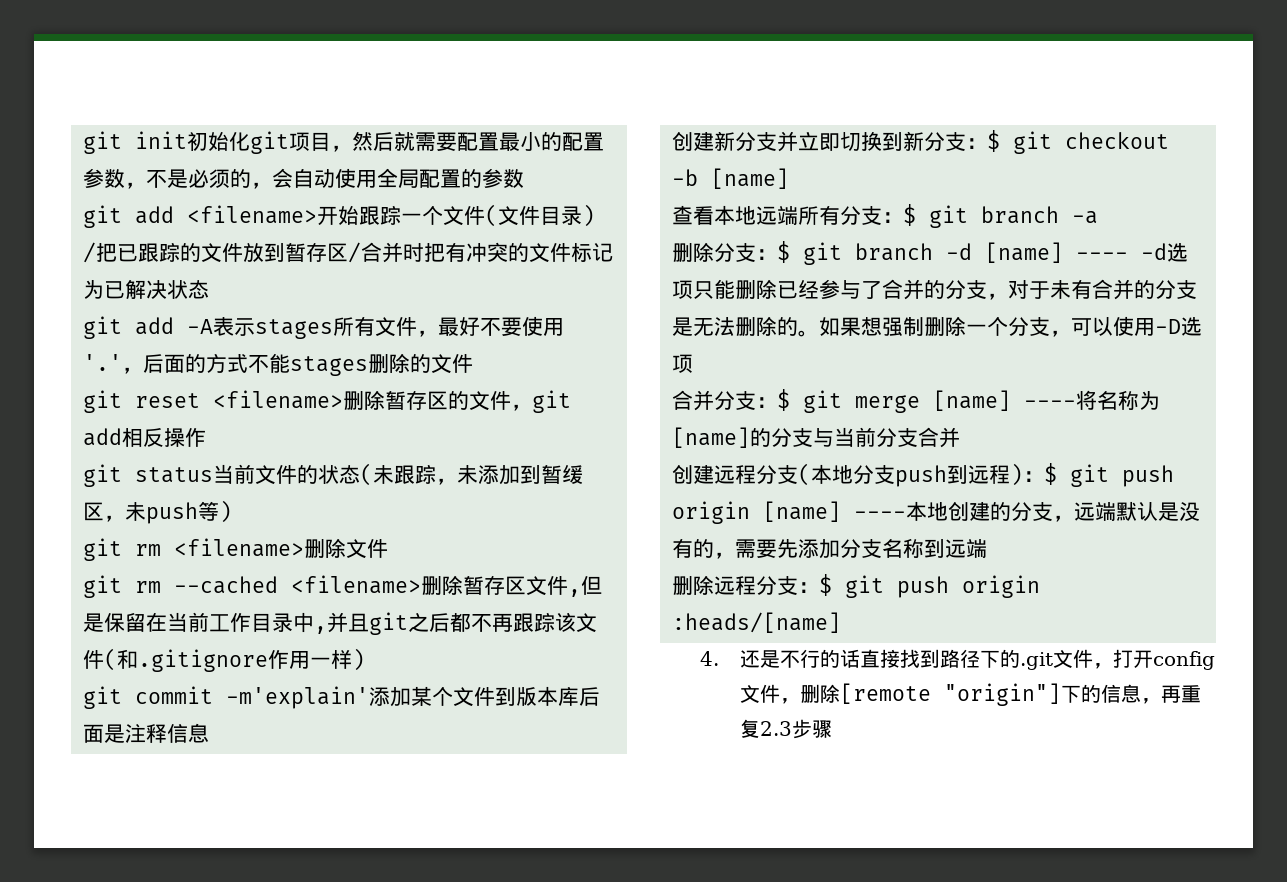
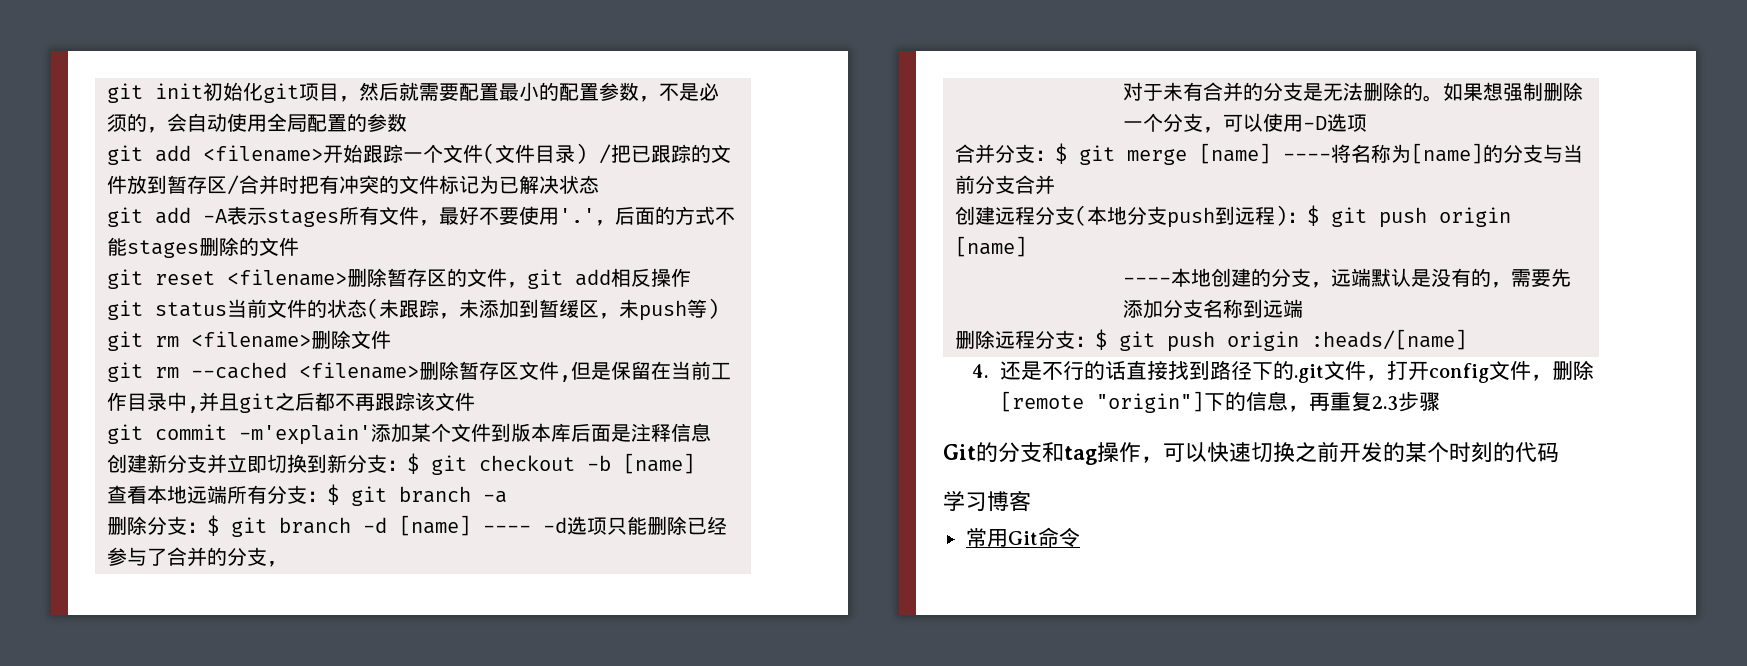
[104,648,365,672] (和.gitignore作用一样) -> (476, 401) none
(1008, 296) none -> (288, 564) //
(841, 511) none -> (1028, 246) //
(832, 729) none -> [943,441,1559,465] [943,491,1031,512] [965,527,1080,548] // Git的分支和tag操作，可以快速切换之前开发的某个时刻的代码 // 学习博客 // 常用Git命令

